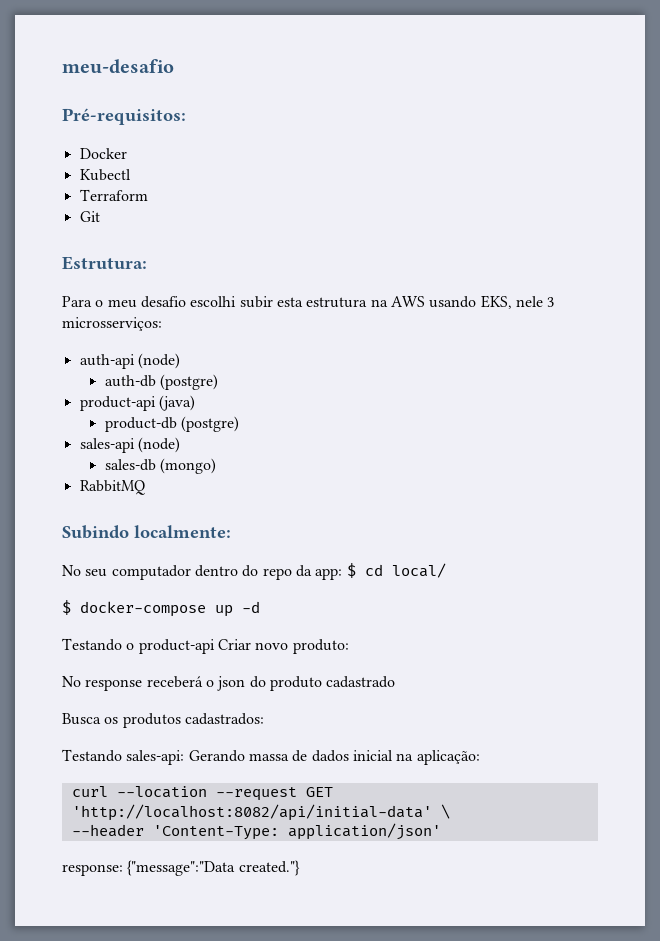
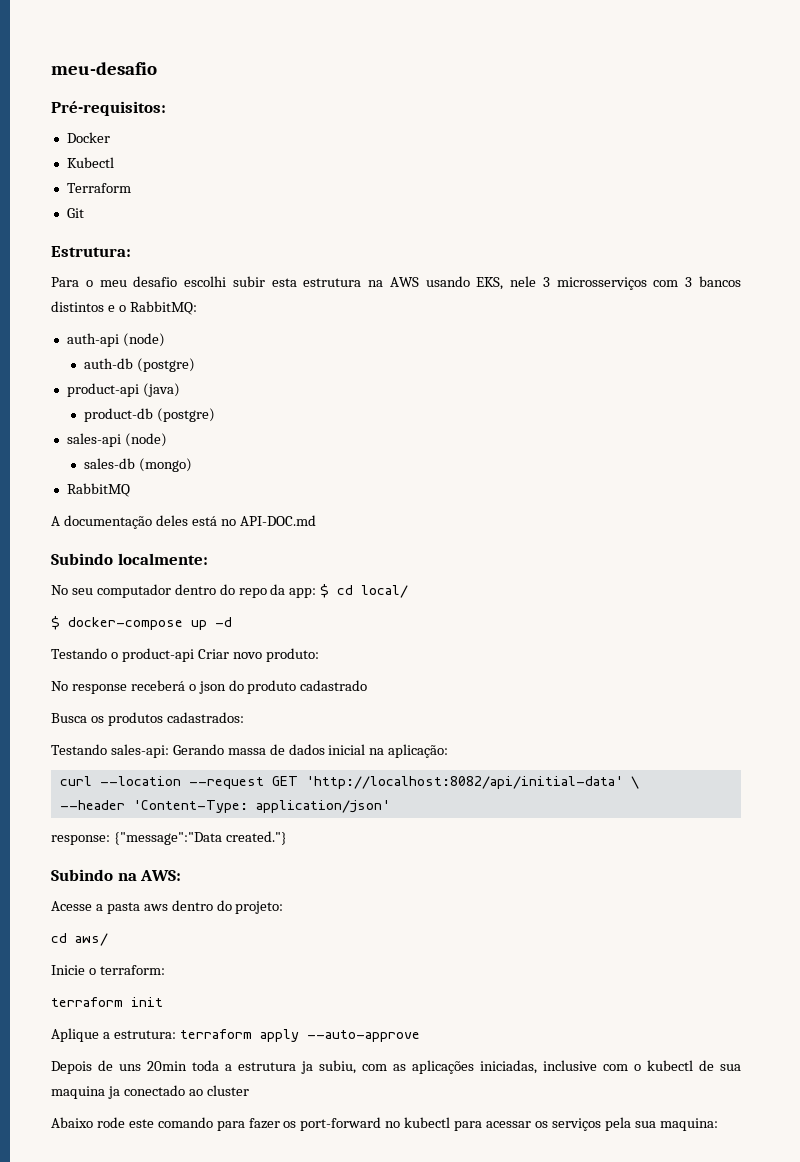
[62,317,162,331] microsserviços: -> [556,276,741,290] [51,301,197,315] microsserviços com 3 bancos distintos e o RabbitMQ:
(145, 487) none -> [51,515,316,529] // A documentação deles está no API-DOC.md
(300, 868) none -> [51,869,182,881] [51,900,284,914] [51,933,108,946] [51,965,165,975] [51,997,163,1007] [51,1028,420,1042] [51,1060,741,1074] [51,1085,249,1099] [51,1117,718,1131] // Subindo na AWS: // Acesse a pasta aws dentro do projeto: // cd aws/ // Inicie o terraform: // terraform init // Aplique a estrutura: terraform apply --auto-approve // Depois de uns 20min toda a estrutura ja subiu, com as aplicações iniciadas, inclusive com o kubectl de sua maquina ja conectado ao cluster // Abaixo rode este comando para fazer os port-forward no kubectl para acessar os serviços pela sua maquina:

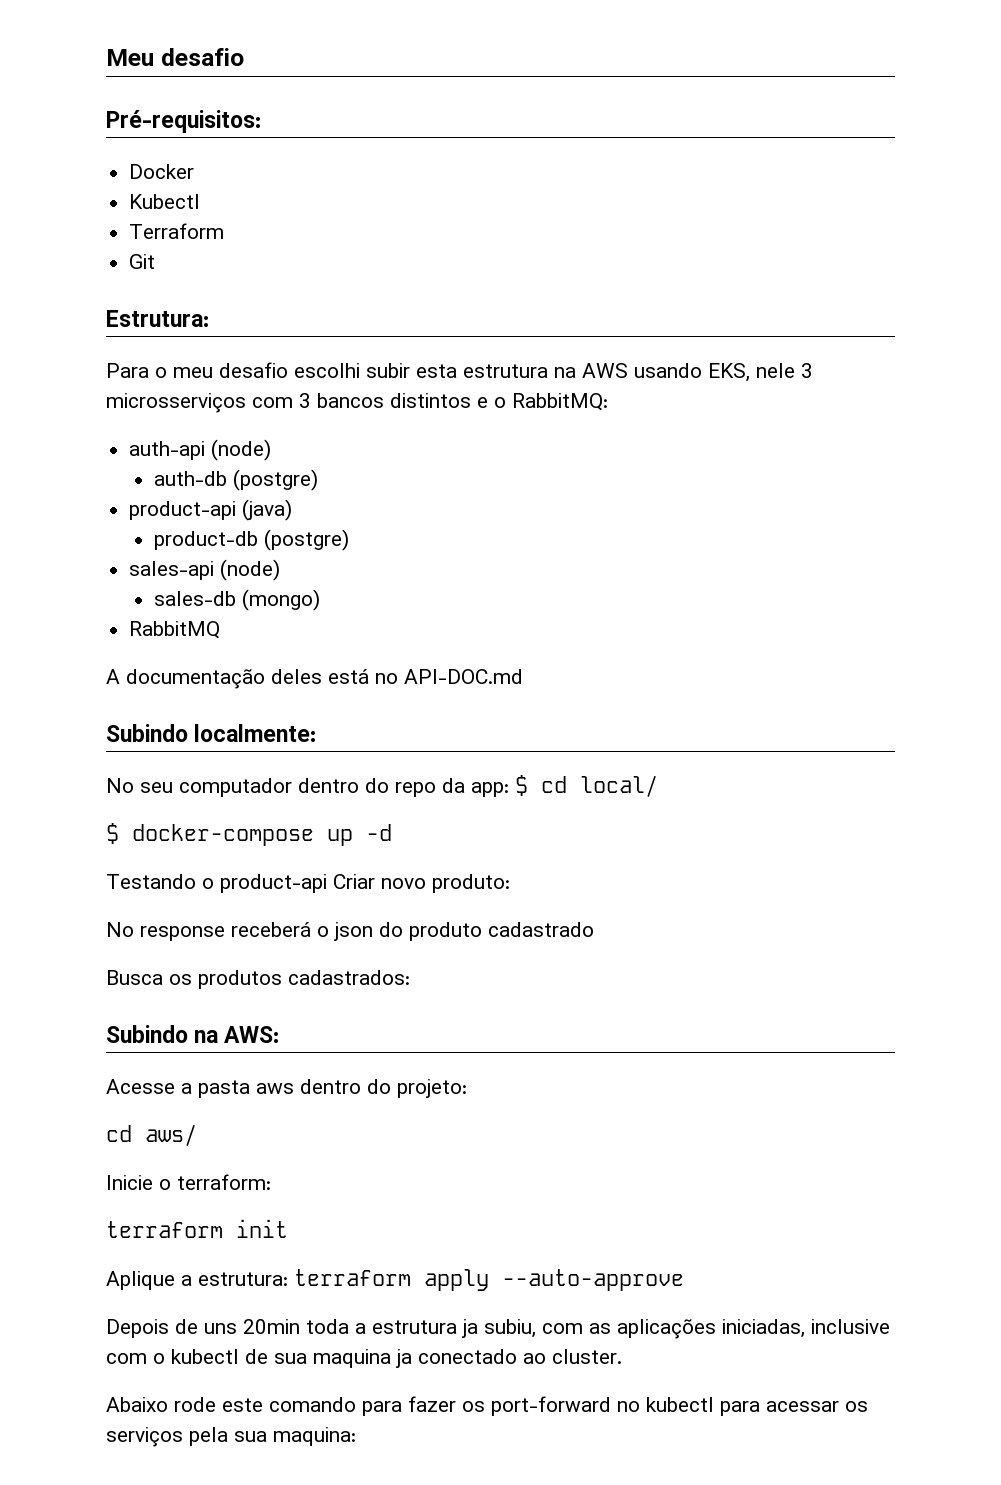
[51,62,157,75] meu-desafio -> [106,48,244,66] Meu desafio
[51,744,449,758] [59,776,639,789] [59,800,390,813] [51,831,287,845] // Testando sales-api: Gerando massa de dados inicial na aplicação: // curl --location --request GET 'http://localhost:8082/api/initial-data' \ // --header 'Content-Type: application/json' // response: {"message":"Data created."} -> (410, 977) none
[206,1085,249,1096] cluster -> [552,1349,622,1364] cluster.

